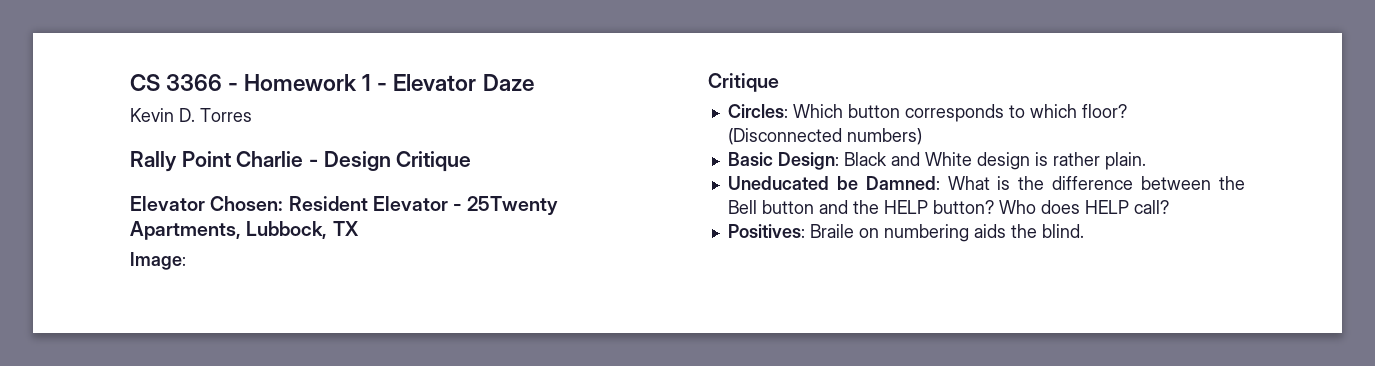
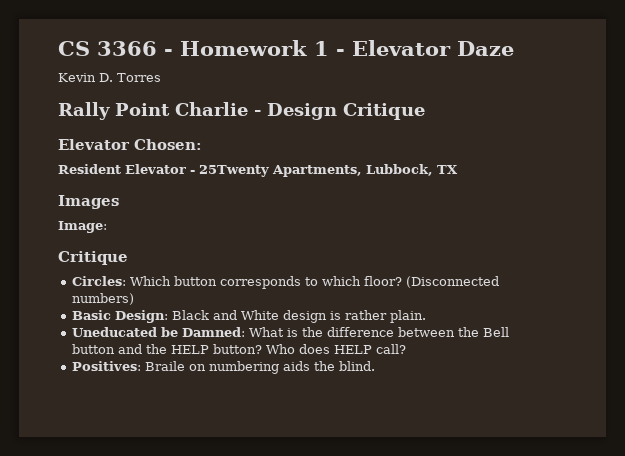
(284, 203) none -> (202, 144) //
(359, 228) none -> [58,195,119,209] // Images

